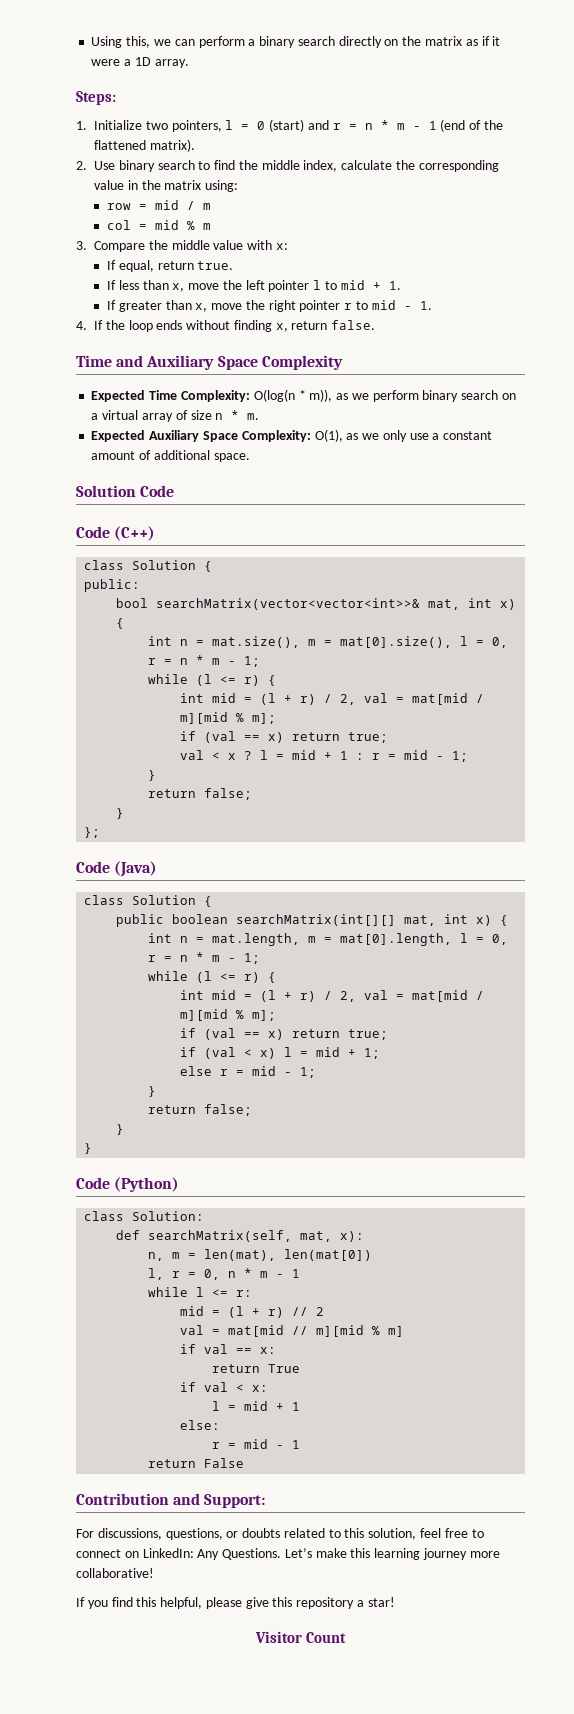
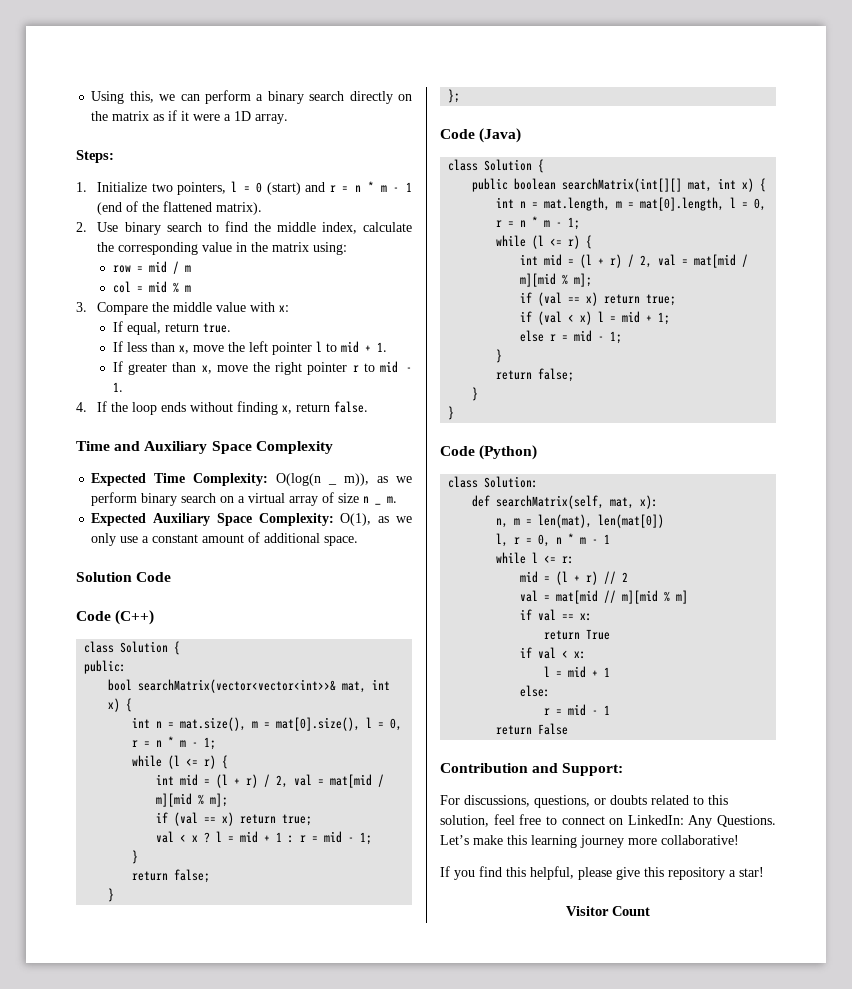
[298,390,306,400] * -> [328,483,338,485] _
[231,410,240,420] * -> [375,503,382,505] _

